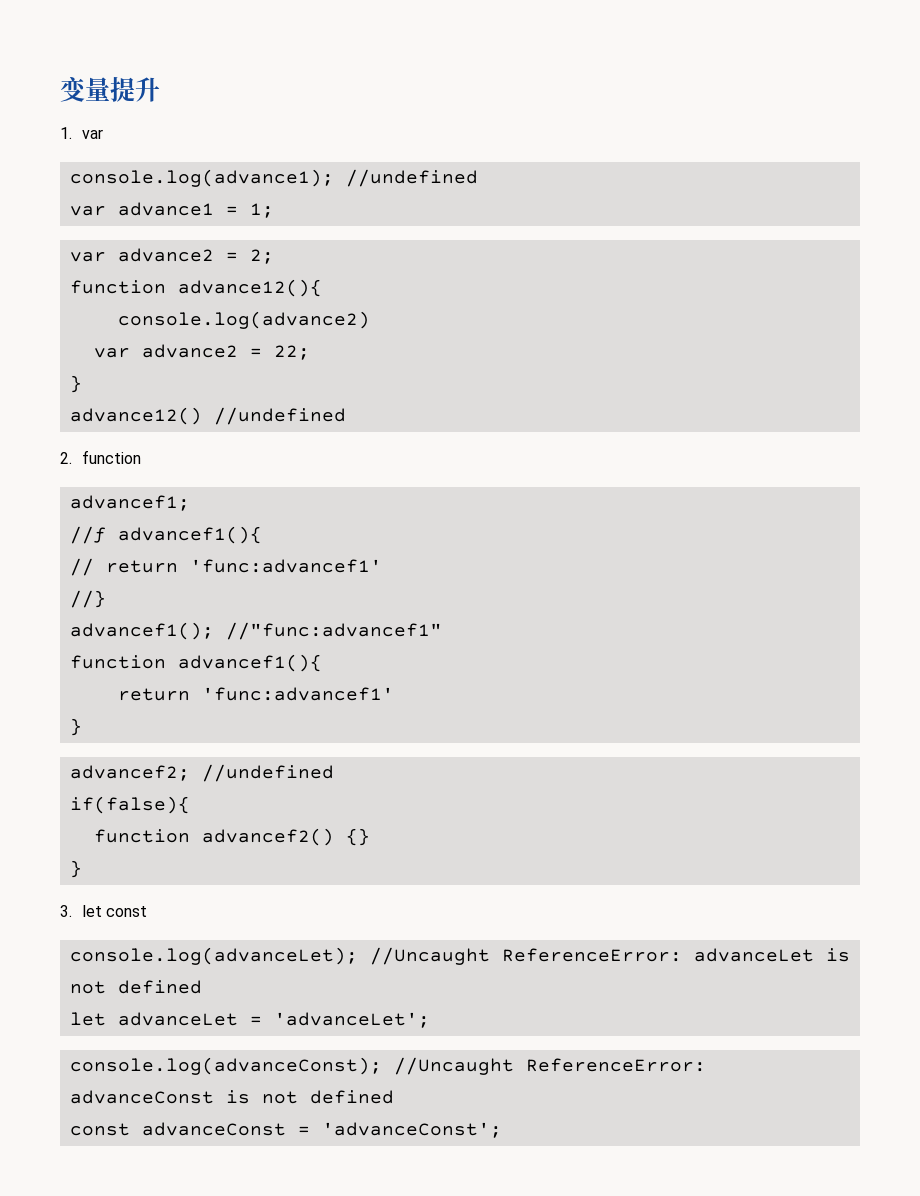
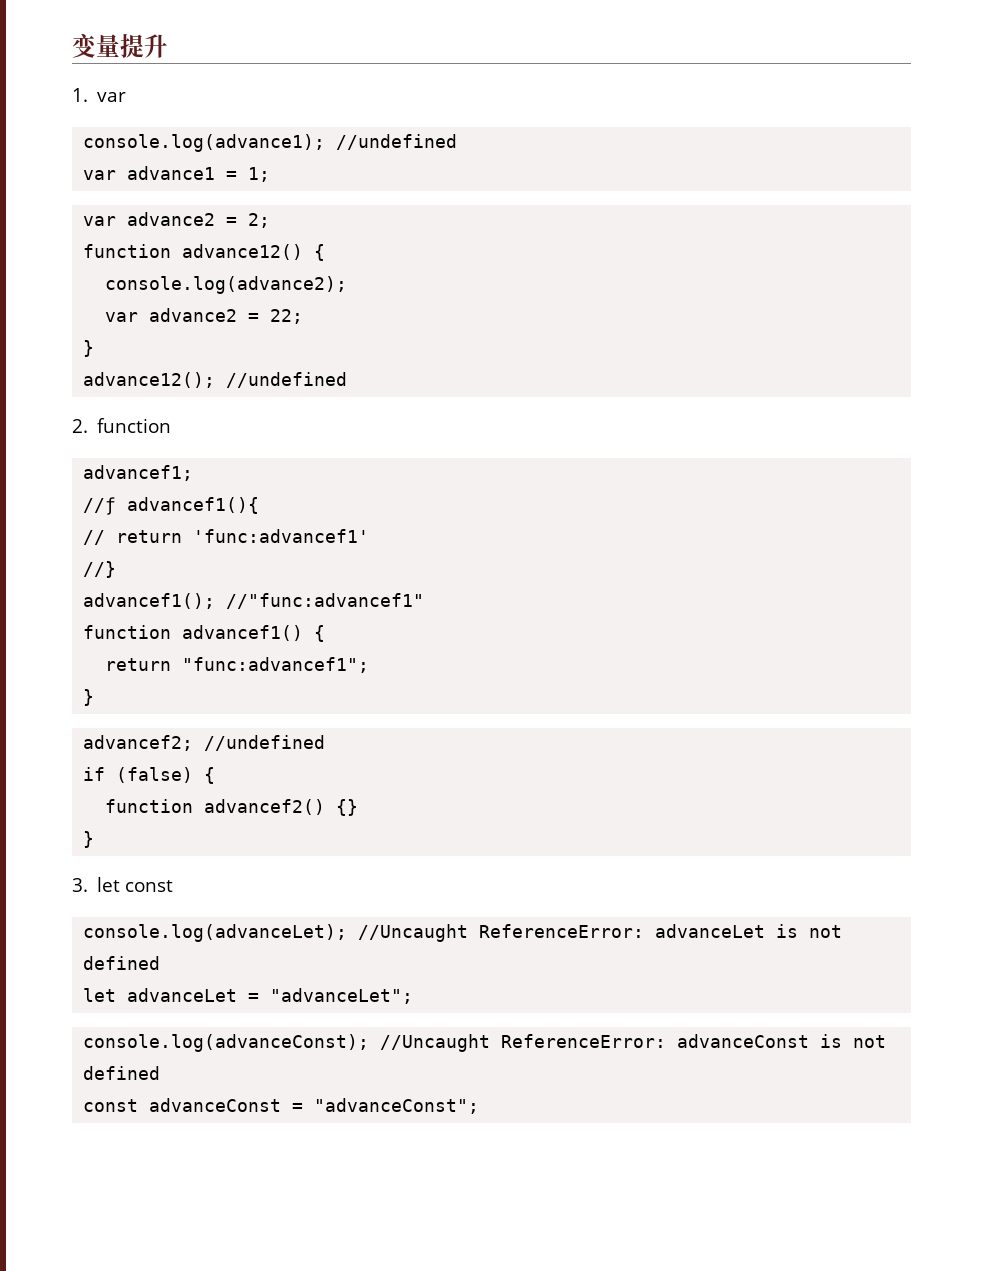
[177,279,322,297] [117,311,370,329] advance12(){ // console.log(advance2) -> [182,244,326,261] [105,276,348,294] advance12() { // console.log(advance2);
[69,407,202,425] advance12() -> [83,372,216,388] advance12();
[177,654,322,672] [117,687,394,701] advancef1(){ // return 'func:advancef1' -> [182,625,326,642] [105,657,370,673] advancef1() { // return "func:advancef1";
[69,796,190,814] if(false){ -> [83,767,216,784] if (false) {
[273,1012,430,1028] 'advanceLet'; -> [270,988,414,1004] "advanceLet";
[321,1122,502,1138] 'advanceConst'; -> [314,1098,480,1114] "advanceConst";

